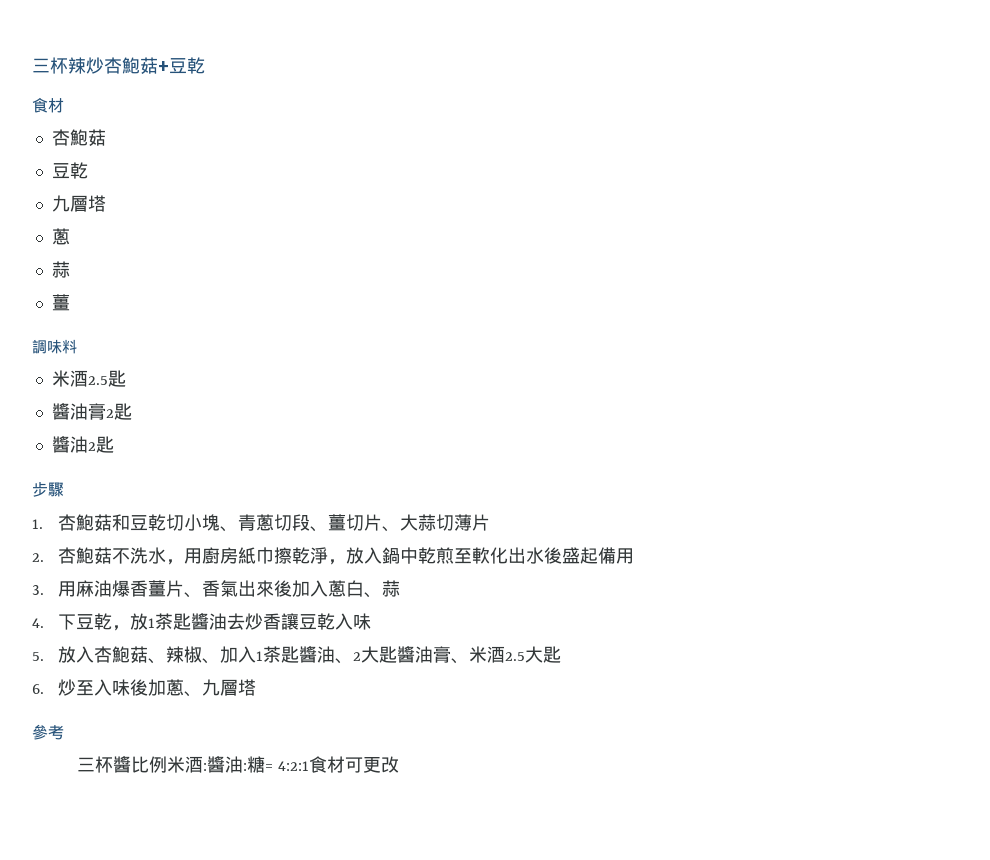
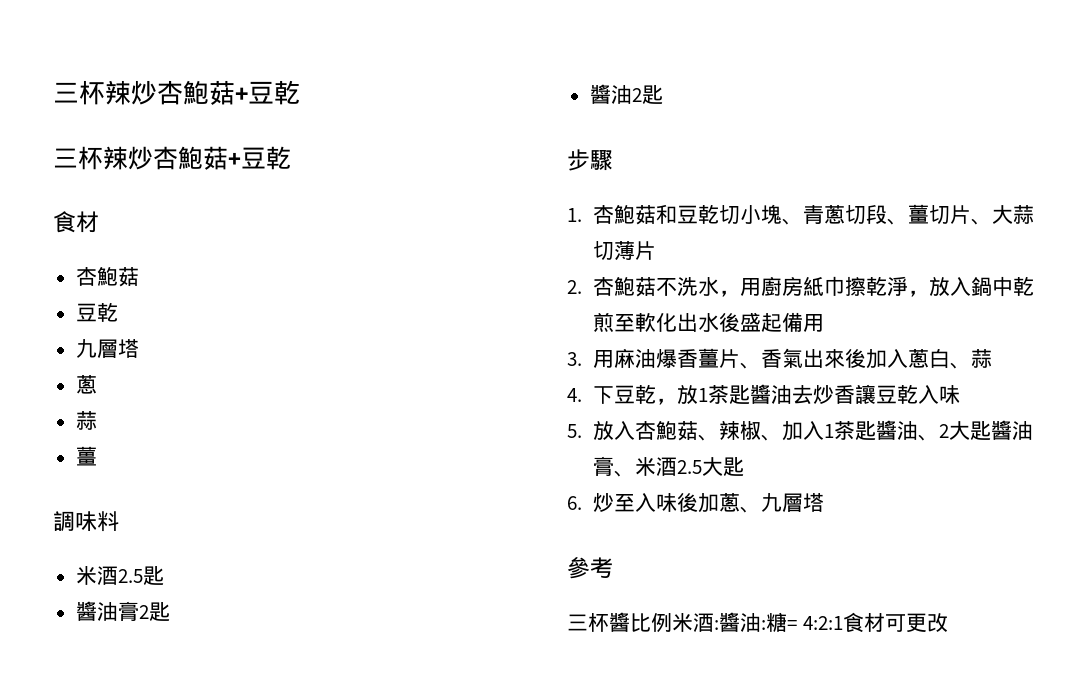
[32,57,205,75] 三杯辣炒杏鮑菇+豆乾 -> [53,80,300,105] [53,146,291,170] 三杯辣炒杏鮑菇+豆乾 // 三杯辣炒杏鮑菇+豆乾

